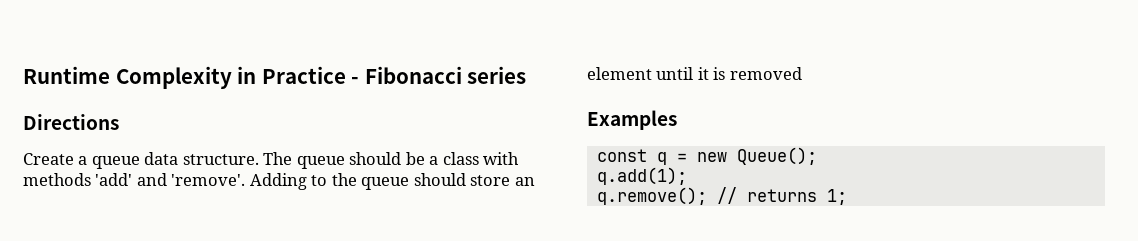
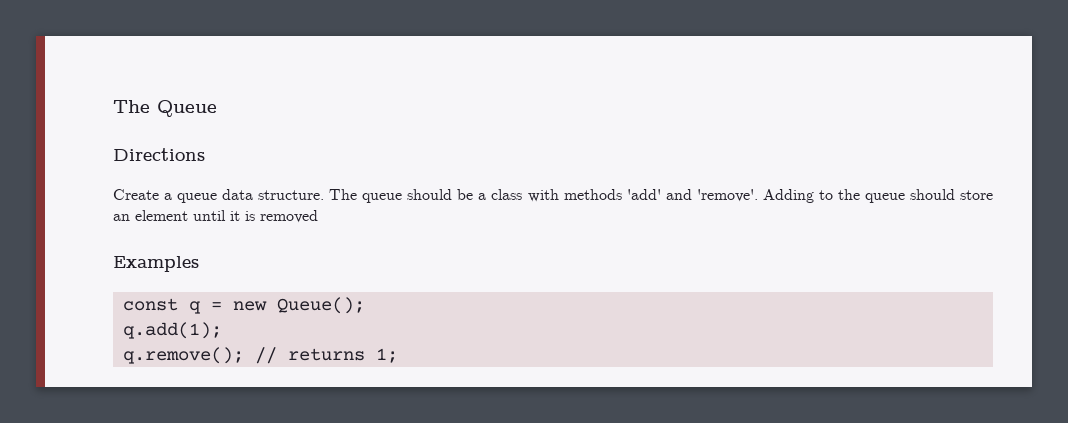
[23,66,527,89] Runtime Complexity in Practice - Fibonacci series -> [113,100,217,117] The Queue

